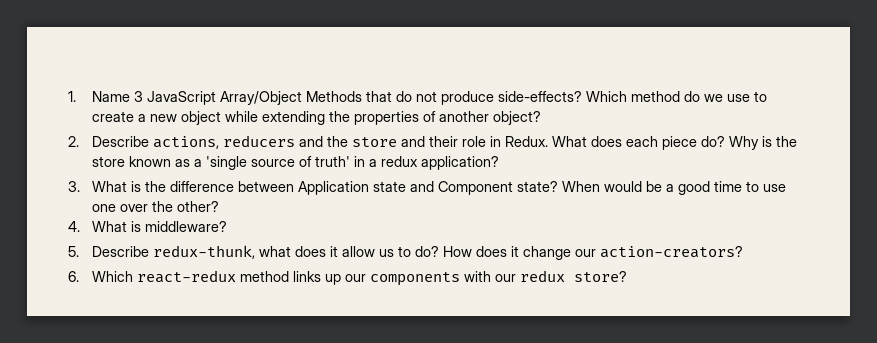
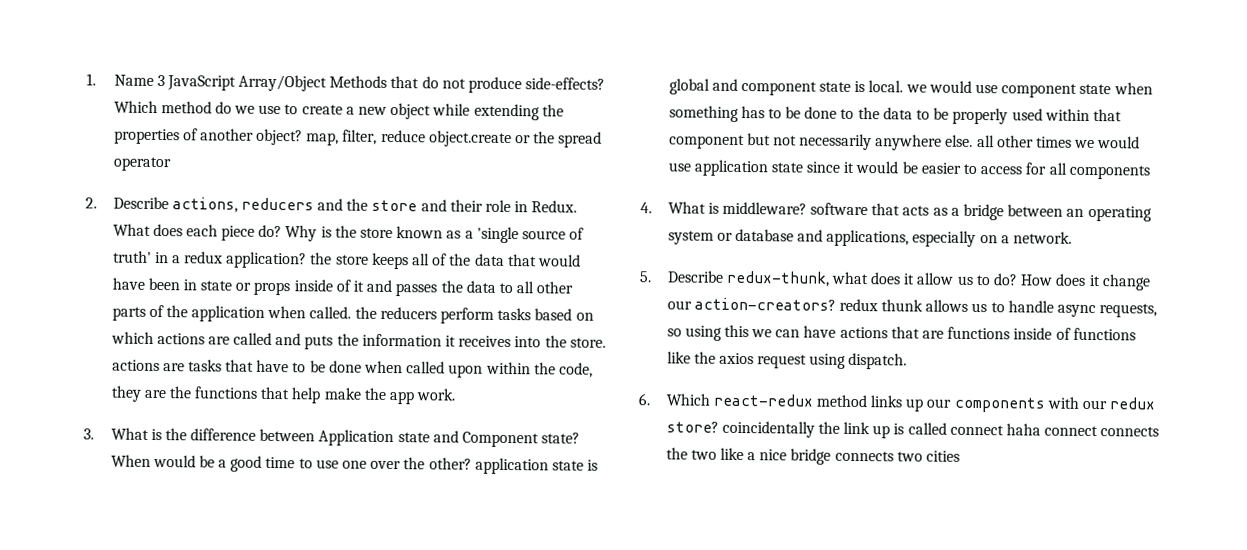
(541, 118) none -> [306,129,603,148] [112,156,171,172] map, filter, reduce object.create or the spread operator
(499, 163) none -> [310,252,581,270] [111,277,574,297] [111,304,594,324] [110,331,606,350] [111,359,593,378] [110,385,457,405] the store keeps all of the data that would have been in state or props inside of it and passes the data to all other parts of the application when called. the reducers perform tasks based on which actions are called and puts the information it receives into the store. actions are tasks that have to be done when called upon within the code, they are the functions that help make the app work.
[68,221,227,232] // 4. What is middleware? -> [474,457,599,475] [668,78,1153,98] [668,105,1122,125] [668,133,1141,151] [667,159,1150,180] [640,201,1152,222] [667,228,1073,248] application state is global and component state is local. we would use component state when something has to be done to the data to be properly used within that component but not necessarily anywhere else. all other times we would use application state since it would be easier to access for all components // 4. What is middleware? software that acts as a bridge between an operating system or database and applications, especially on a network.
(743, 252) none -> [838,298,1158,318] [666,324,1136,341] [666,351,908,370] redux thunk allows us to handle async requests, so using this we can have actions that are functions inside of functions like the axios request using dispatch.
(627, 276) none -> [721,420,1160,439] [665,447,961,465] coincidentally the link up is called connect haha connect connects the two like a nice bridge connects two cities

